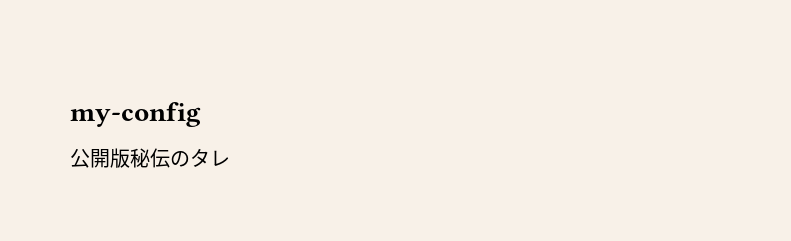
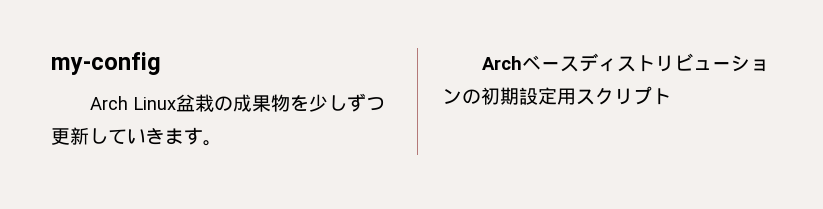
[70,148,230,168] 公開版秘伝のタレ -> [89,93,385,112] [51,127,222,146] [481,53,769,72] [443,86,671,105] Arch Linux盆栽の成果物を少しずつ更新していきます。 // Archベースディストリビューションの初期設定用スクリプト

